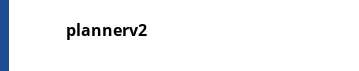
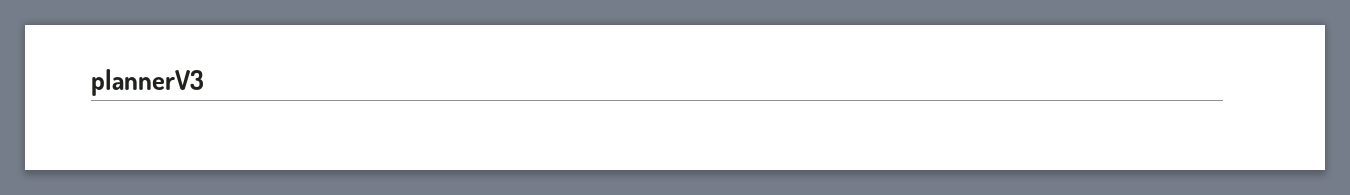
[66,23,147,40] plannerv2 -> [91,69,204,96] plannerV3

